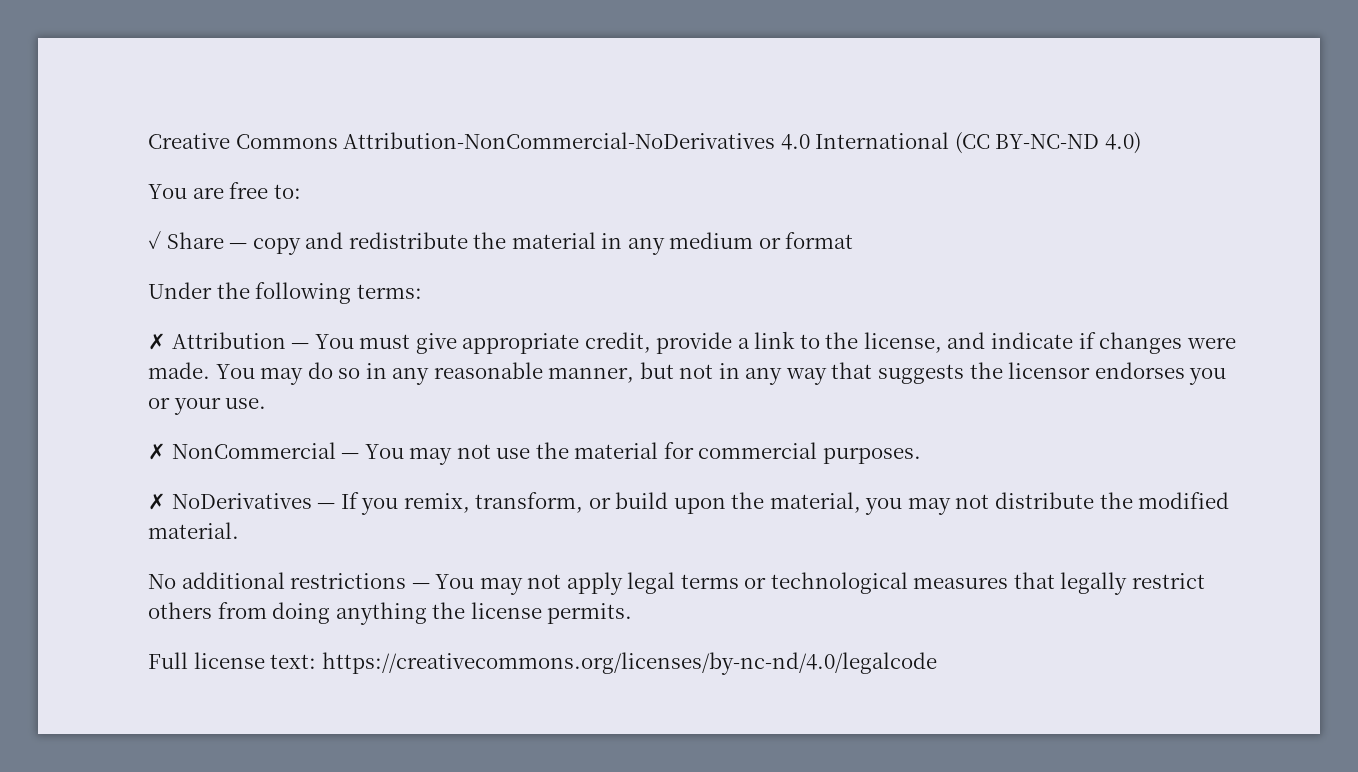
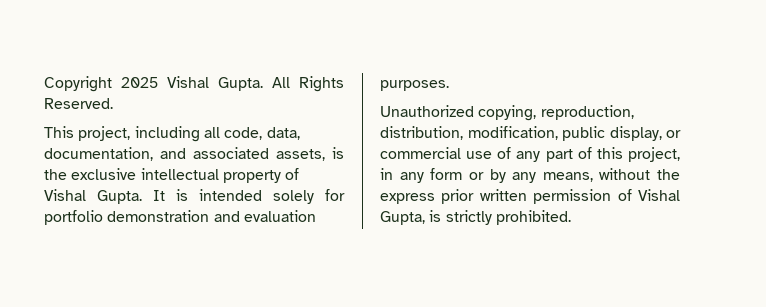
[148,132,1141,154] [148,182,301,199] [148,231,854,255] [148,282,422,304] [148,331,1236,354] [148,362,1227,385] [148,397,267,415] [148,442,921,465] [148,492,1230,515] [148,522,239,539] [148,572,1206,595] [148,602,633,625] [148,652,937,675] Creative Commons Attribution-NonCommercial-NoDerivatives 4.0 International (CC BY-NC-ND 4.0) // You are free to: // ✓ Share — copy and redistribute the material in any medium or format // Under the following terms: // ✗ Attribution — You must give appropriate credit, provide a link to the license, and indicate if changes were made. You may do so in any reasonable manner, but not in any way that suggests the licensor endorses you or your use. // ✗ NonCommercial — You may not use the material for commercial purposes. // ✗ NoDerivatives — If you remix, transform, or build upon the material, you may not distribute the modified material. // No additional restrictions — You may not apply legal terms or technological measures that legally restrict others from doing anything the license permits. // Full license text: https://creativecommons.org/licenses/by-nc-nd/4.0/legalcode -> [44,76,344,92] [44,98,113,109] [44,126,300,142] [44,147,344,161] [44,168,300,183] [44,189,345,204] [44,210,316,225] [380,80,449,91] [380,105,634,121] [380,126,681,141] [380,147,680,162] [380,168,680,183] [380,189,680,204] [380,210,571,225] Copyright 2025 Vishal Gupta. All Rights Reserved. // This project, including all code, data, documentation, and associated assets, is the exclusive intellectual property of Vishal Gupta. It is intended solely for portfolio demonstration and evaluation purposes. // Unauthorized copying, reproduction, distribution, modification, public display, or commercial use of any part of this project, in any form or by any means, without the express prior written permission of Vishal Gupta, is strictly prohibited.

